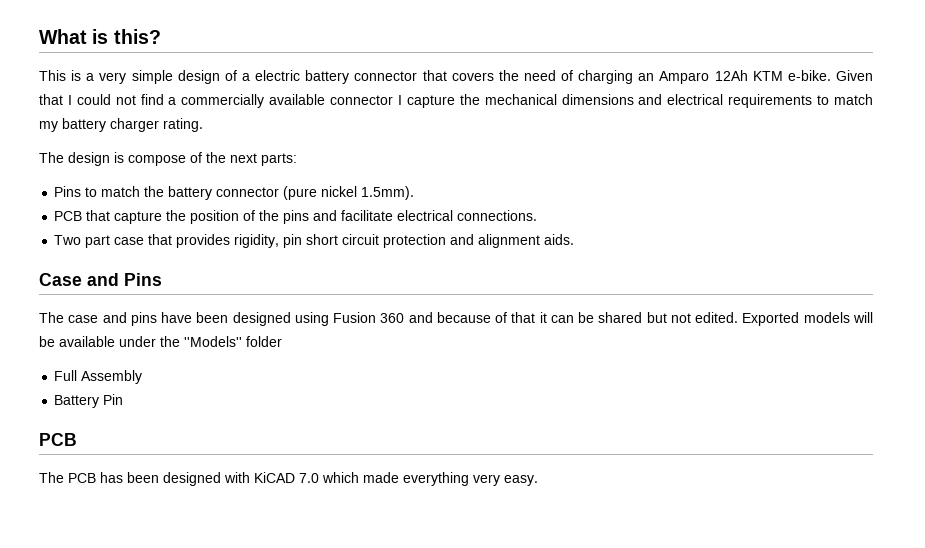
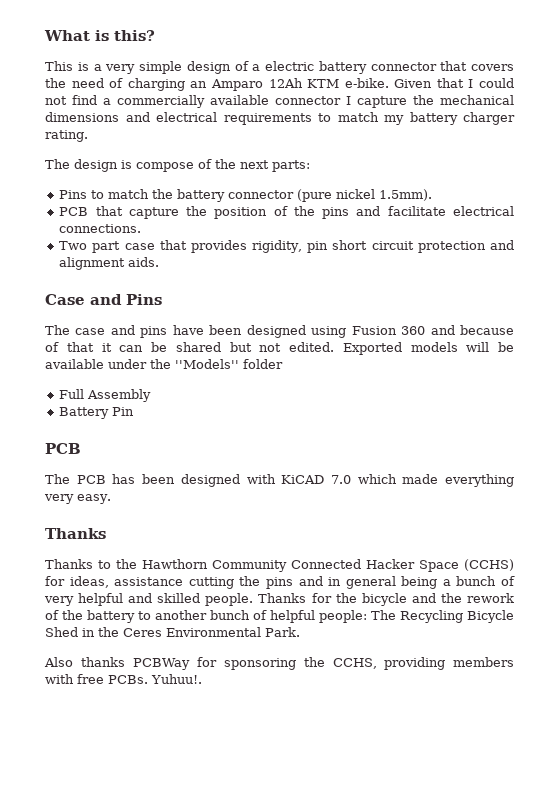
(538, 480) none -> [45,528,106,539] [45,559,514,572] [45,576,515,589] [44,593,514,606] [45,610,514,623] [45,627,300,637] [44,657,514,670] [45,674,202,684] // Thanks // Thanks to the Hawthorn Community Connected Hacker Space (CCHS) for ideas, assistance cutting the pins and in general being a bunch of very helpful and skilled people. Thanks for the bicycle and the rework of the battery to another bunch of helpful people: The Recycling Bicycle Shed in the Ceres Environmental Park. // Also thanks PCBWay for sponsoring the CCHS, providing members with free PCBs. Yuhuu!.

